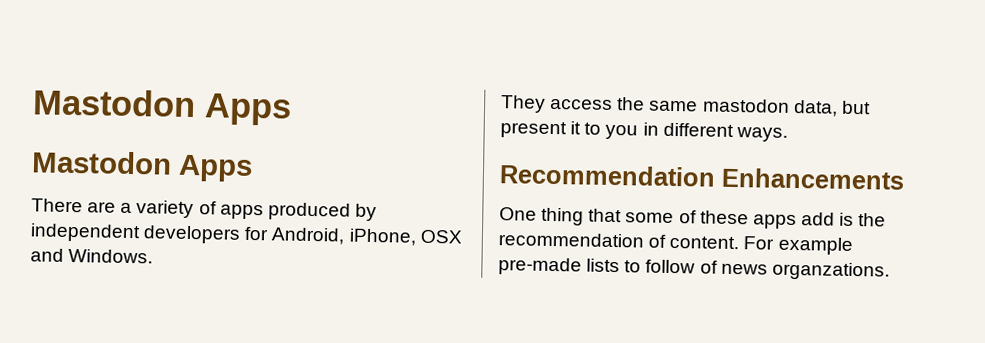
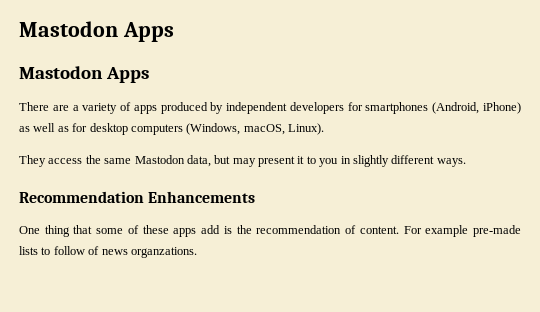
[271,227,463,246] [30,248,154,264] Android, iPhone, OSX and Windows. -> [365,102,521,114] [19,123,324,135] smartphones (Android, iPhone) as well as for desktop computers (Windows, macOS, Linux).
[702,98,790,113] mastodon -> [134,155,185,164] Mastodon
(871, 107) none -> [232,158,256,167] may
(659, 129) none -> [352,155,389,167] slightly

